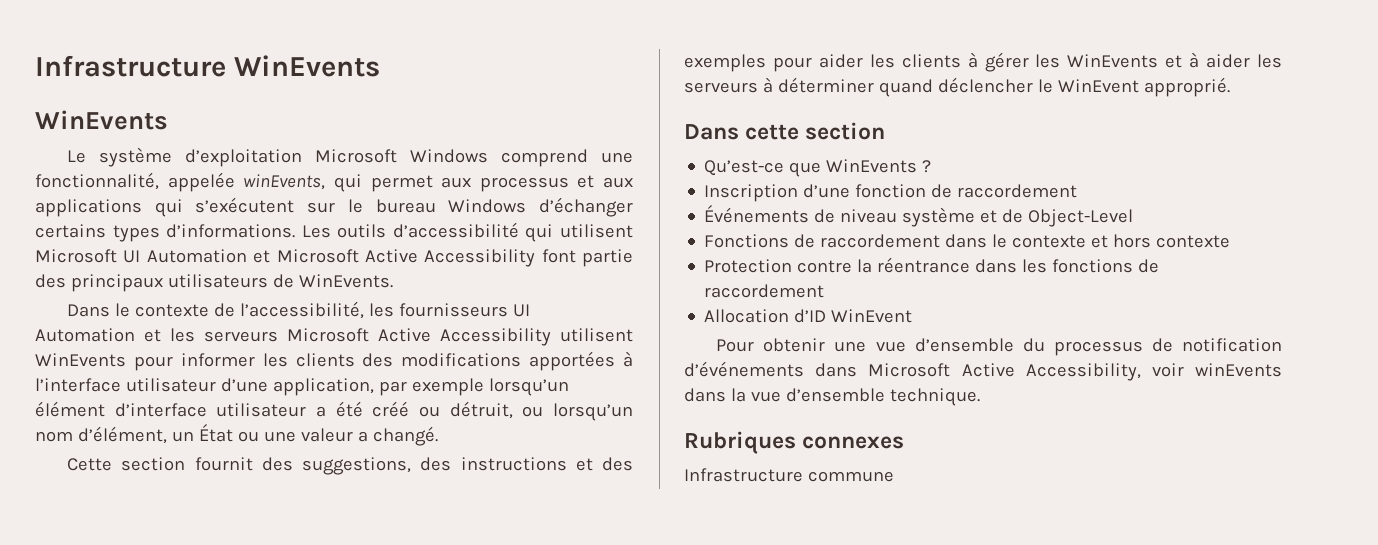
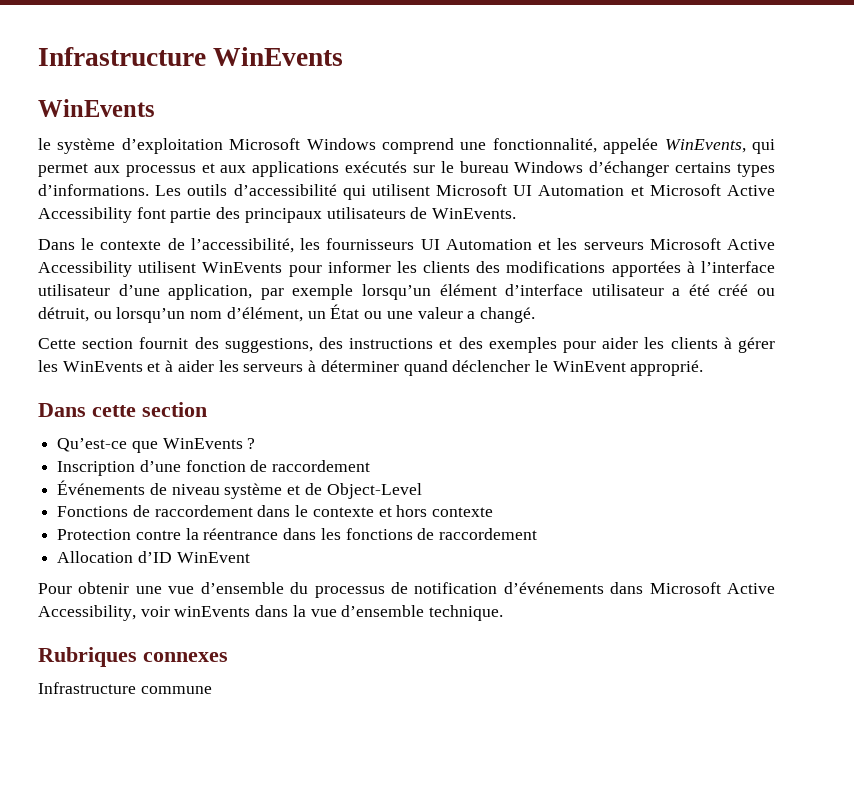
[67,150,87,163] Le -> [38,138,51,150] le
[243,174,326,190] winEvents, -> [664,139,746,153] WinEvents,
[154,197,295,217] qui s’exécutent -> [345,161,408,173] exécutés

